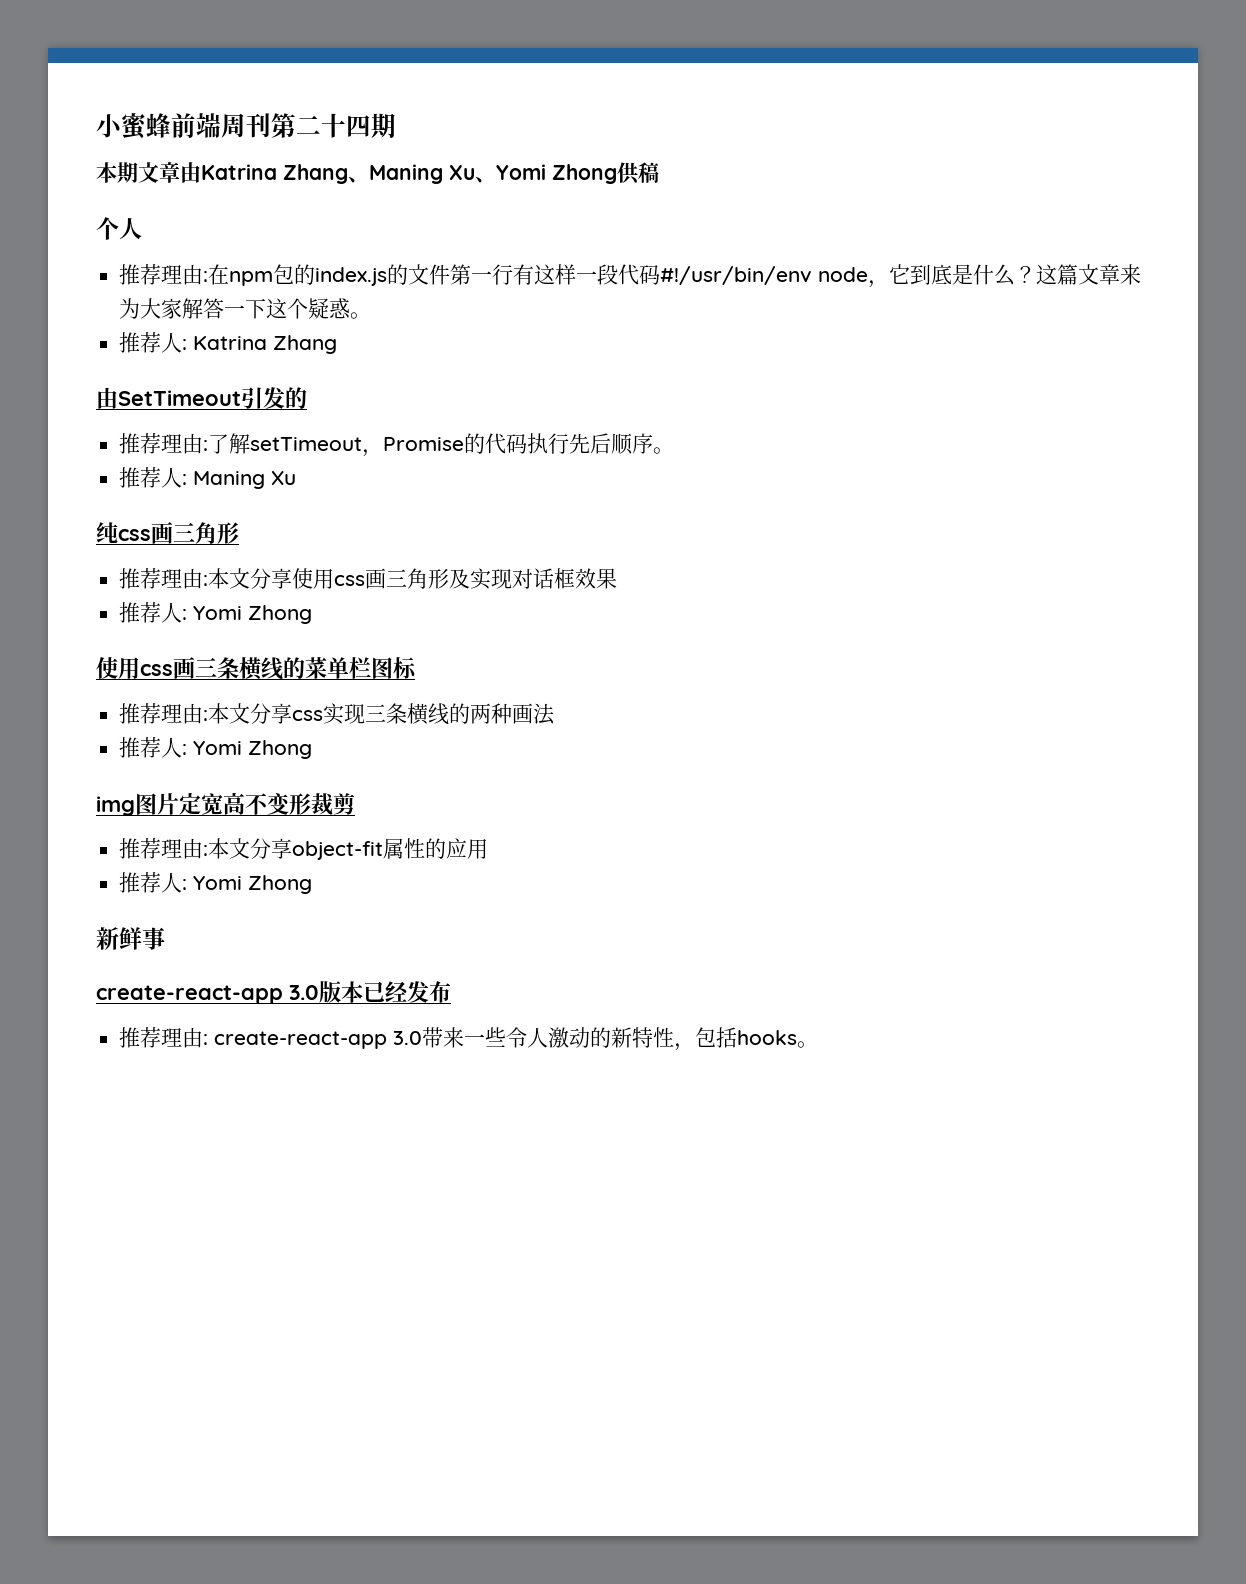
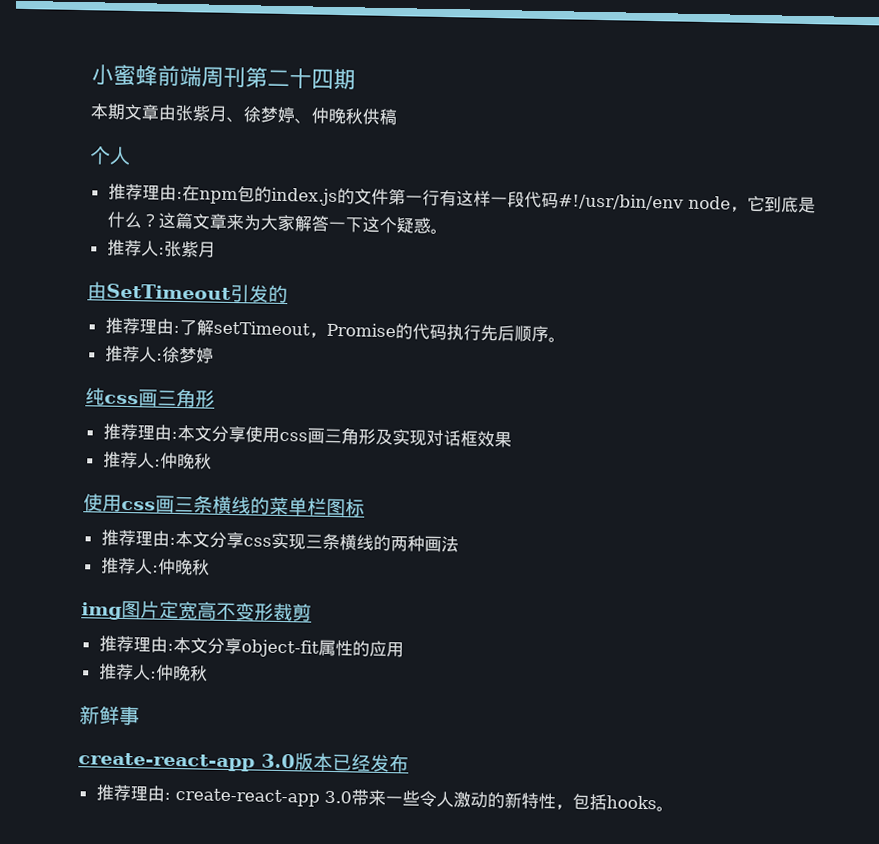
[201,164,617,184] Katrina Zhang、Maning Xu、Yomi Zhong -> [175,104,364,125] 张紫月、徐梦婷、仲晚秋
[193,335,338,354] Katrina Zhang -> [163,240,216,258] 张紫月
[193,471,297,489] Maning Xu -> [161,346,214,364] 徐梦婷
[193,605,313,624] Yomi Zhong -> [159,452,212,470] 仲晚秋
[193,740,313,759] Yomi Zhong -> [157,558,210,576] 仲晚秋
[193,875,313,894] Yomi Zhong -> [154,664,208,682] 仲晚秋

